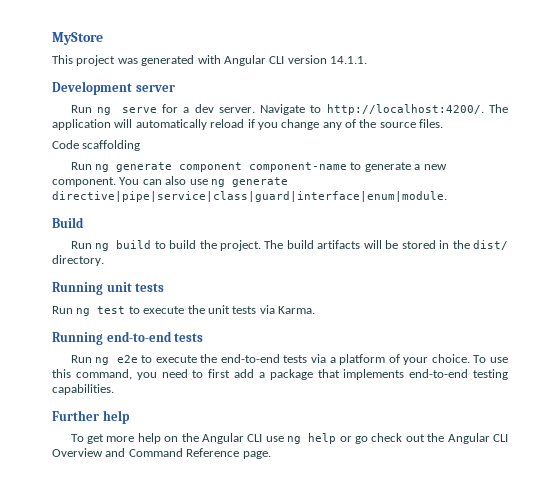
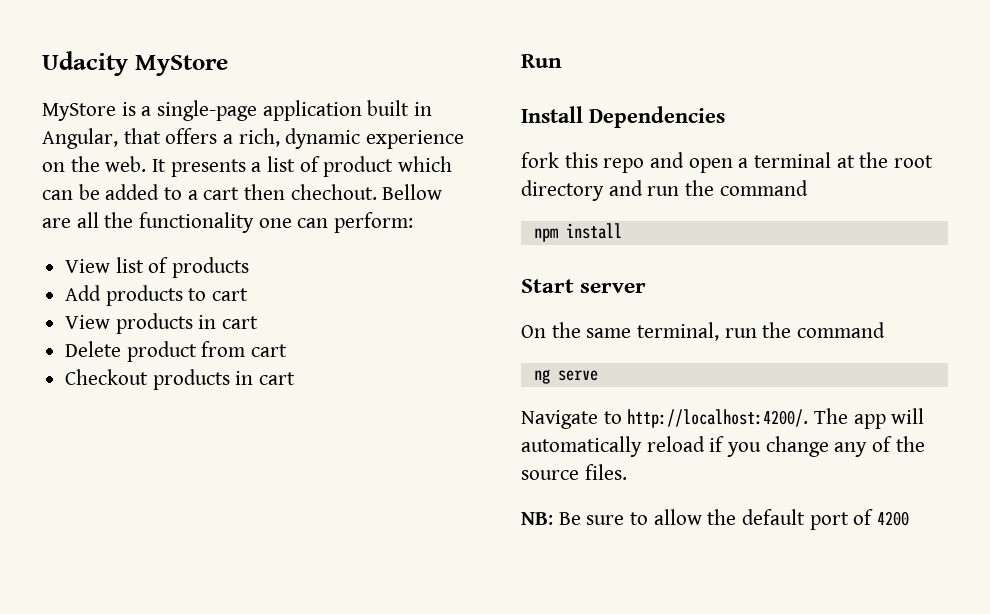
(52, 38) none -> [42,51,128,76] Udacity
[52,55,367,66] [52,81,175,95] [70,104,255,115] This project was generated with Angular CLI version 14.1.1. // Development server // Run ng serve for a dev server. -> [42,100,433,121] [42,128,465,149] [42,156,453,177] [42,184,443,200] [42,212,414,233] [65,257,250,278] [65,285,249,306] [65,313,259,334] [65,341,288,362] [65,369,296,390] [521,54,562,68] [521,106,725,128] [521,152,934,173] [521,180,808,201] [533,223,622,242] [521,279,647,293] [521,322,886,341] [533,369,598,384] MyStore is a single-page application built in Angular, that offers a rich, dynamic experience on the web. It presents a list of product which can be added to a cart then chechout. Bellow are all the functionality one can perform: // View list of products // Add products to cart // View products in cart // Delete product from cart // Checkout products in cart // Run // Install Dependencies // fork this repo and open a terminal at the root directory and run the command // npm install // Start server // On the same terminal, run the command // ng serve //
[52,119,111,130] application -> [853,414,886,429] app
[52,140,141,151] [70,162,447,172] [52,176,288,187] [52,191,447,202] [52,217,84,228] [70,240,508,251] [52,255,104,266] [52,282,165,295] [52,305,315,316] [52,331,204,345] [70,354,509,365] [52,369,508,380] [52,384,114,395] [52,410,130,424] [70,433,508,444] [52,448,271,459] Code scaffolding // Run ng generate component component-name to generate a new component. You can also use ng generate directive|pipe|service|class|guard|interface|enum|module. // Build // Run ng build to build the project. The build artifacts will be stored in the dist/ directory. // Running unit tests // Run ng test to execute the unit tests via Karma. // Running end-to-end tests // Run ng e2e to execute the end-to-end tests via a platform of your choice. To use this command, you need to first add a package that implements end-to-end testing capabilities. // Further help // To get more help on the Angular CLI use ng help or go check out the Angular CLI Overview and Command Reference page. -> [521,509,910,530] NB: Be sure to allow the default port of 4200

